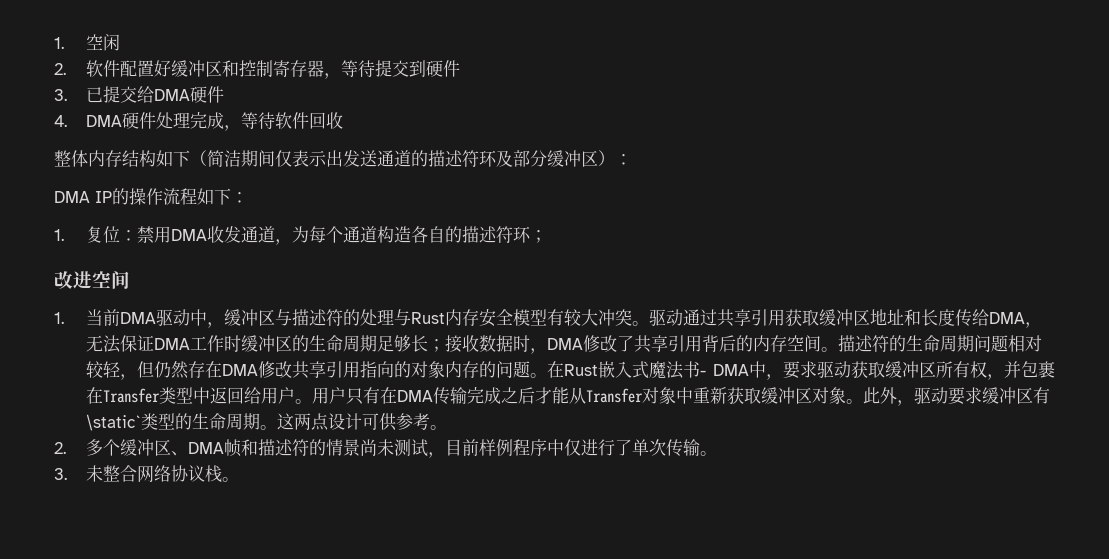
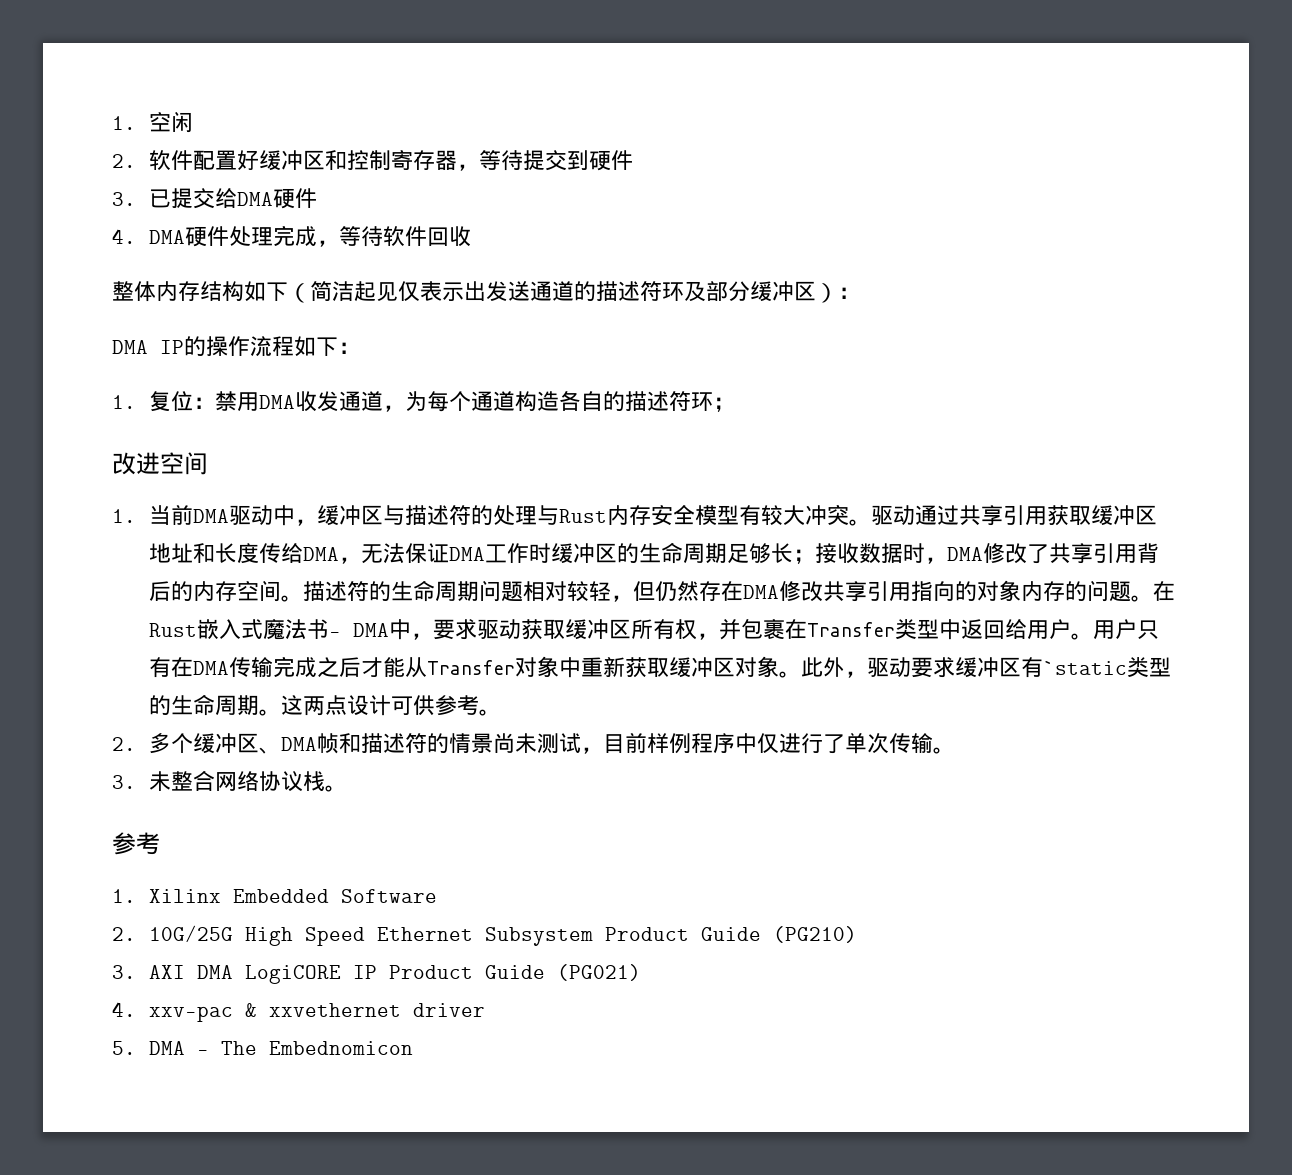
[241,150,275,167] 期间 -> [354,281,398,302] 起见
[85,414,141,431] \static` -> [1043,661,1128,675] `static
(239, 479) none -> [112,832,160,855] [112,889,438,903] [112,925,858,946] [112,964,642,984] [112,1002,486,1022] [112,1041,414,1055] // 参考 // 1. Xilinx Embedded Software // 2. 10G/25G High Speed Ethernet Subsystem Product Guide (PG210) // 3. AXI DMA LogiCORE IP Product Guide (PG021) // 4. xxv-pac & xxvethernet driver // 5. DMA - The Embednomicon

